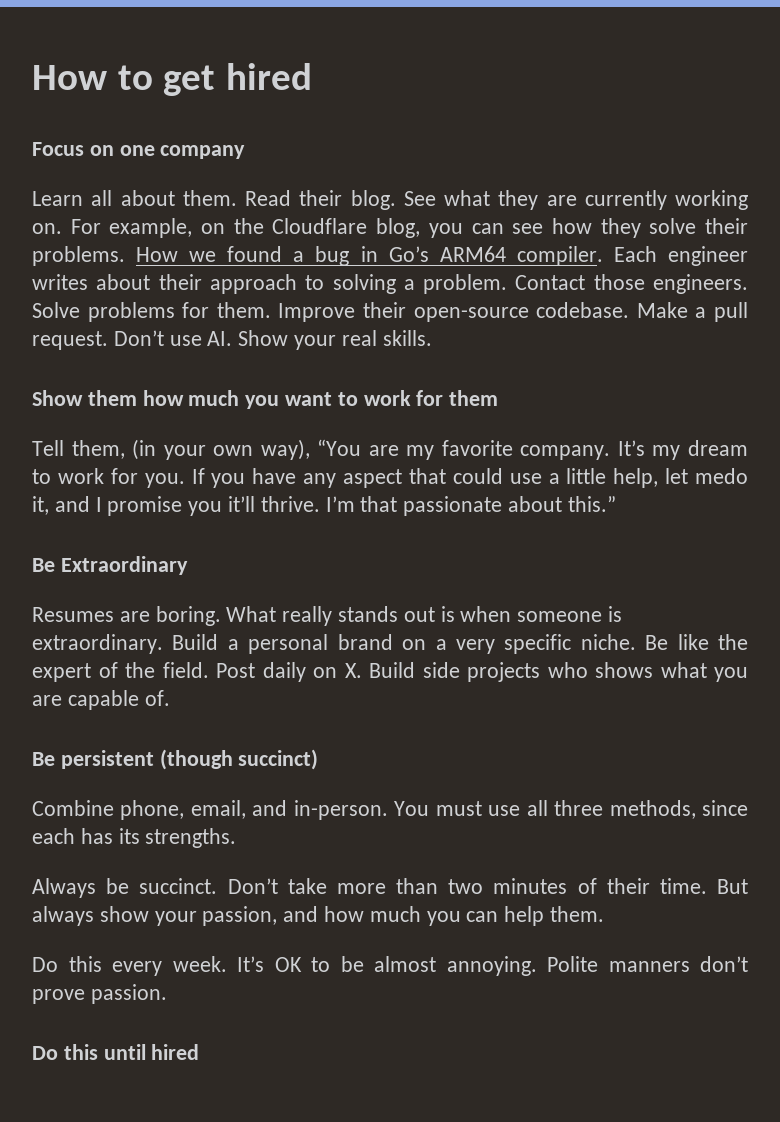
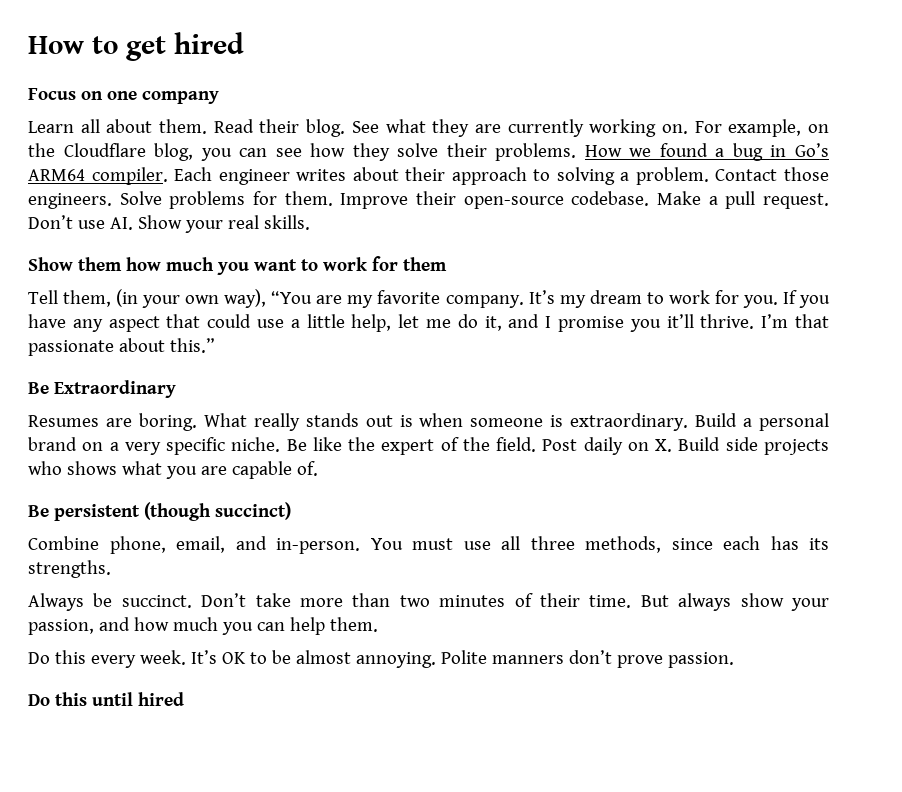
[695,468,748,484] medo -> [426,314,478,328] me do

